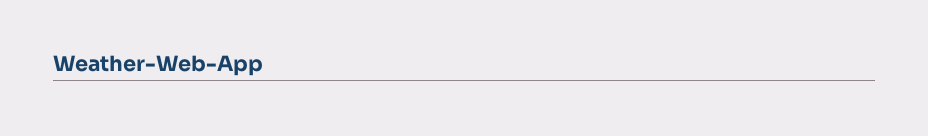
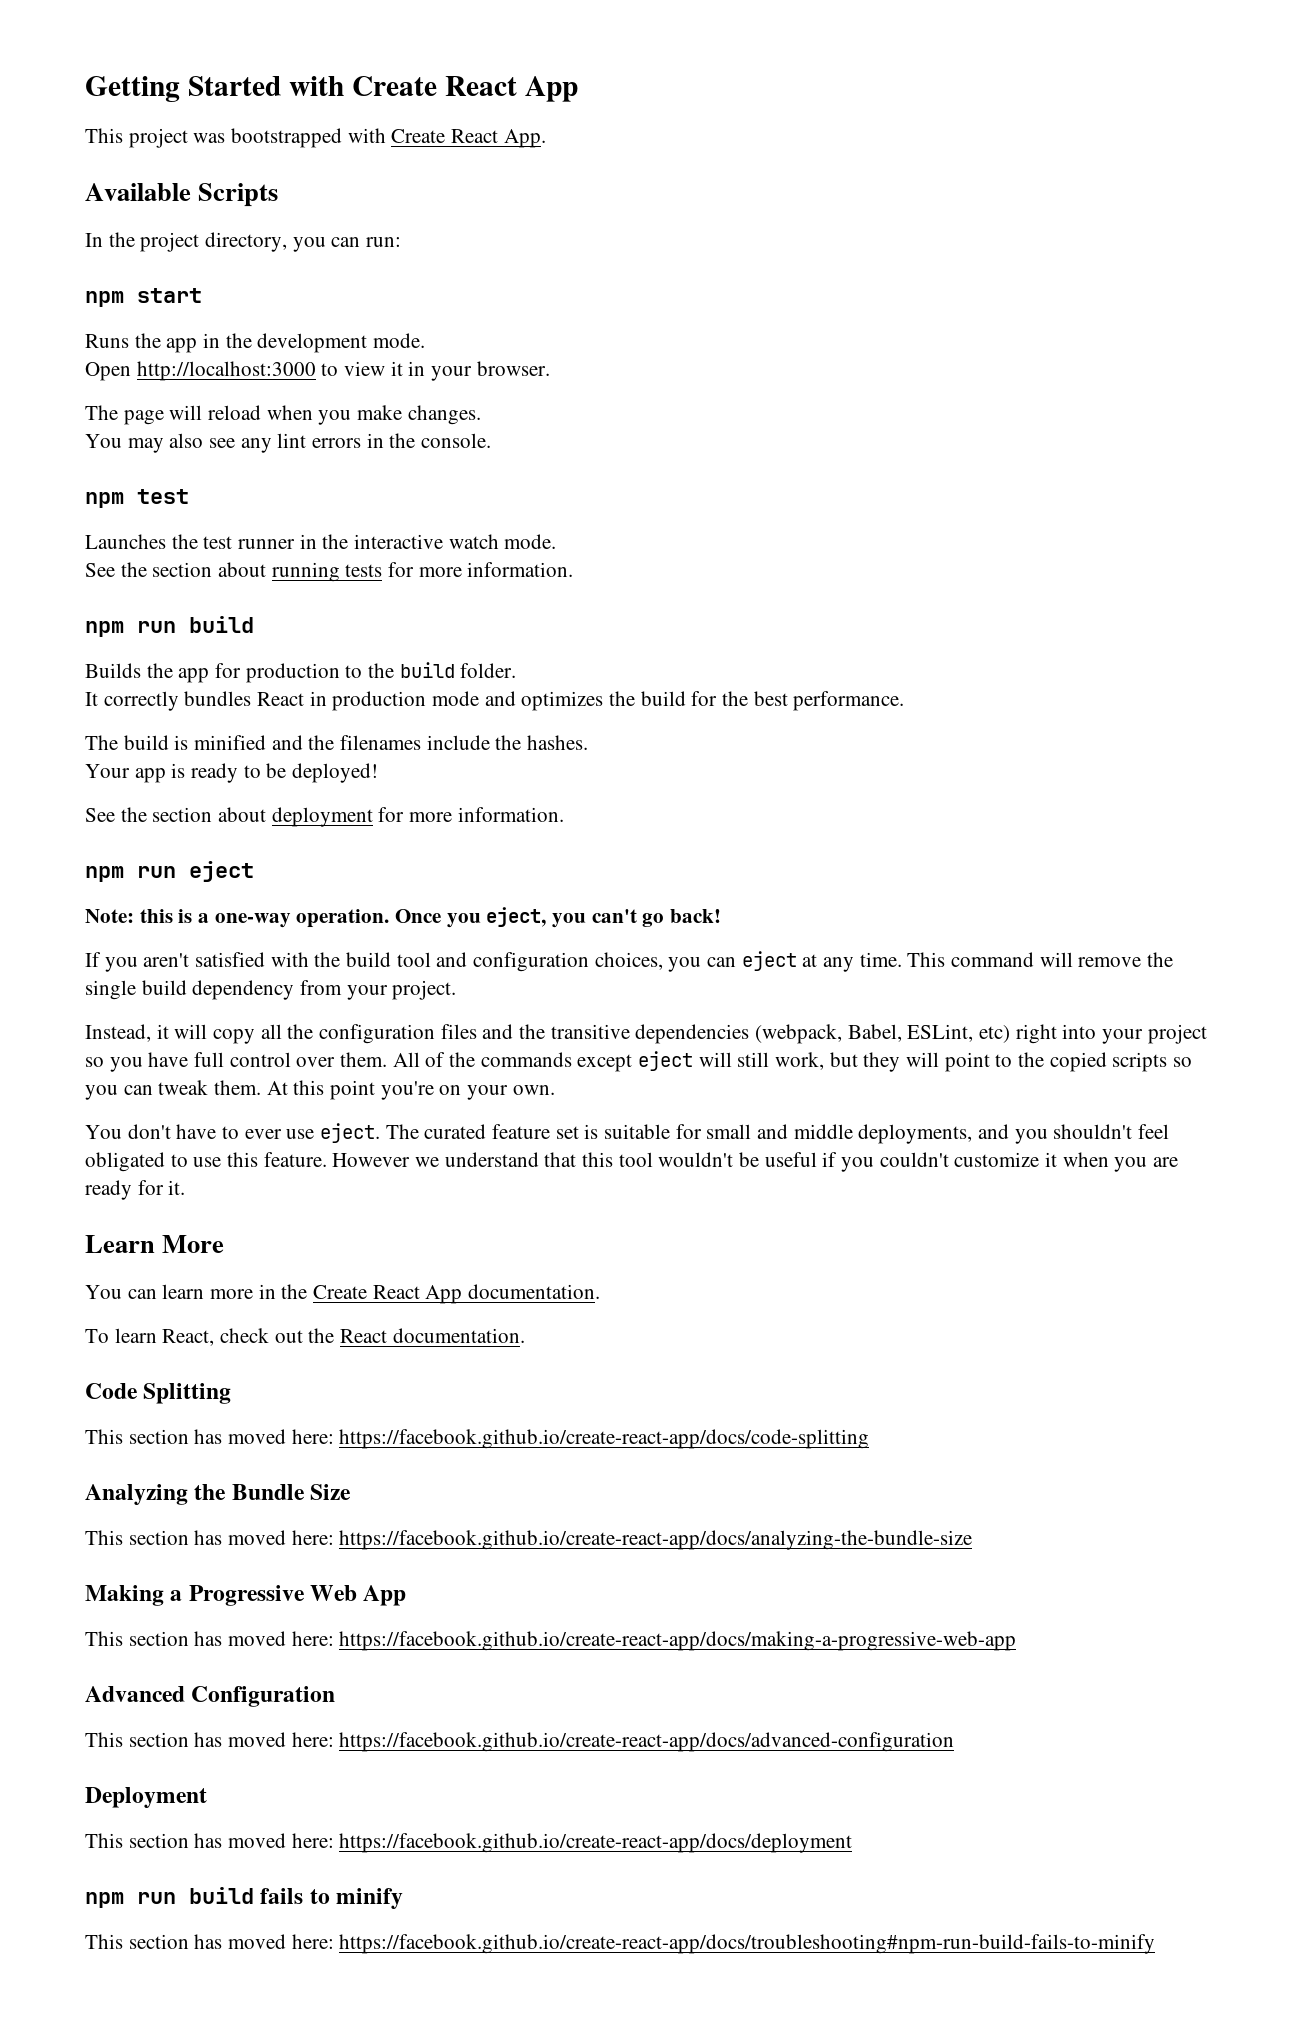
[53,55,263,76] Weather-Web-App -> [85,76,578,102] [85,128,546,148] [85,183,279,207] [85,232,402,252] [85,288,202,307] [85,333,426,353] [85,361,550,381] [85,405,481,425] [85,433,492,453] [85,489,189,508] [85,534,557,549] [85,562,574,582] [85,616,254,637] [85,662,517,683] [85,691,905,711] [85,735,589,750] [85,763,379,783] [85,807,564,827] [85,861,254,882] [85,907,722,928] [85,951,1174,972] [85,980,457,1000] [85,1024,1207,1044] [85,1051,1193,1072] [85,1080,555,1100] [85,1123,1170,1144] [85,1152,1179,1172] [85,1180,186,1200] [85,1235,225,1253] [85,1284,601,1304] [85,1328,525,1346] [85,1383,232,1404] [85,1429,870,1449] [85,1484,352,1505] [85,1530,973,1550] [85,1585,407,1606] [85,1631,1017,1651] [85,1686,336,1707] [85,1732,955,1752] [85,1787,207,1808] [85,1833,853,1853] [85,1887,404,1909] [85,1934,1156,1954] Getting Started with Create React App // This project was bootstrapped with Create React App. // Available Scripts // In the project directory, you can run: // npm start // Runs the app in the development mode. // Open http://localhost:3000 to view it in your browser. // The page will reload when you make changes. // You may also see any lint errors in the console. // npm test // Launches the test runner in the interactive watch mode. // See the section about running tests for more information. // npm run build // Builds the app for production to the build folder. // It correctly bundles React in production mode and optimizes the build for the best performance. // The build is minified and the filenames include the hashes. // Your app is ready to be deployed! // See the section about deployment for more information. // npm run eject // Note: this is a one-way operation. Once you eject, you can't go back! // If you aren't satisfied with the build tool and configuration choices, you can eject at any time. This command will remove the single build dependency from your project. // Instead, it will copy all the configuration files and the transitive dependencies (webpack, Babel, ESLint, etc) right into your project so you have full control over them. All of the commands except eject will still work, but they will point to the copied scripts so you can tweak them. At this point you're on your own. // You don't have to ever use eject. The curated feature set is suitable for small and middle deployments, and you shouldn't feel obligated to use this feature. However we understand that this tool wouldn't be useful if you couldn't customize it when you are ready for it. // Learn More // You can learn more in the Create React App documentation. // To learn React, check out the React documentation. // Code Splitting // This section has moved here: https://facebook.github.io/create-react-app/docs/code-splitting // Analyzing the Bundle Size // This section has moved here: https://facebook.github.io/create-react-app/docs/analyzing-the-bundle-size // Making a Progressive Web App // This section has moved here: https://facebook.github.io/create-react-app/docs/making-a-progressive-web-app // Advanced Configuration // This section has moved here: https://facebook.github.io/create-react-app/docs/advanced-configuration // Deployment // This section has moved here: https://facebook.github.io/create-react-app/docs/deployment // npm run build fails to minify // This section has moved here: https://facebook.github.io/create-react-app/docs/troubleshooting#npm-run-build-fails-to-minify

